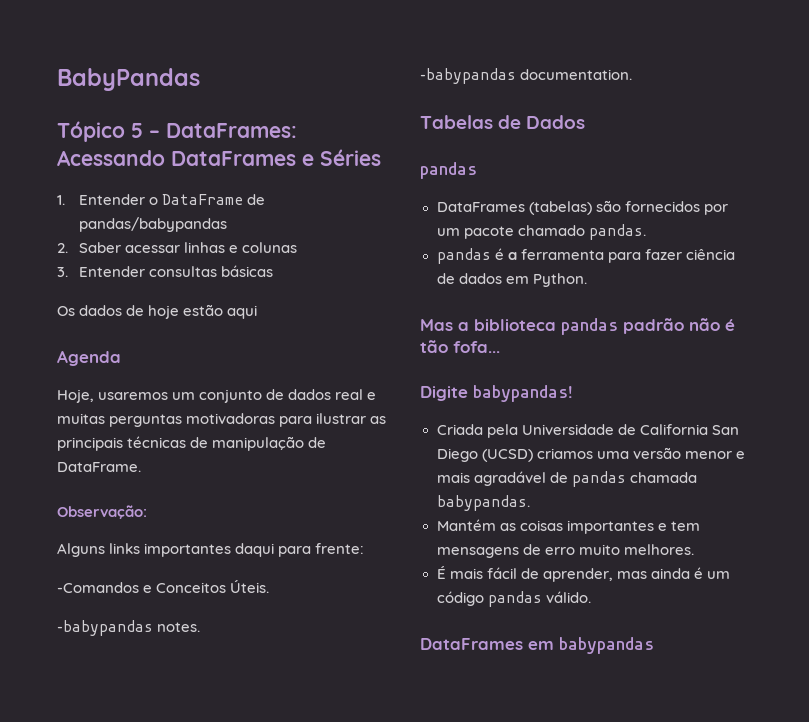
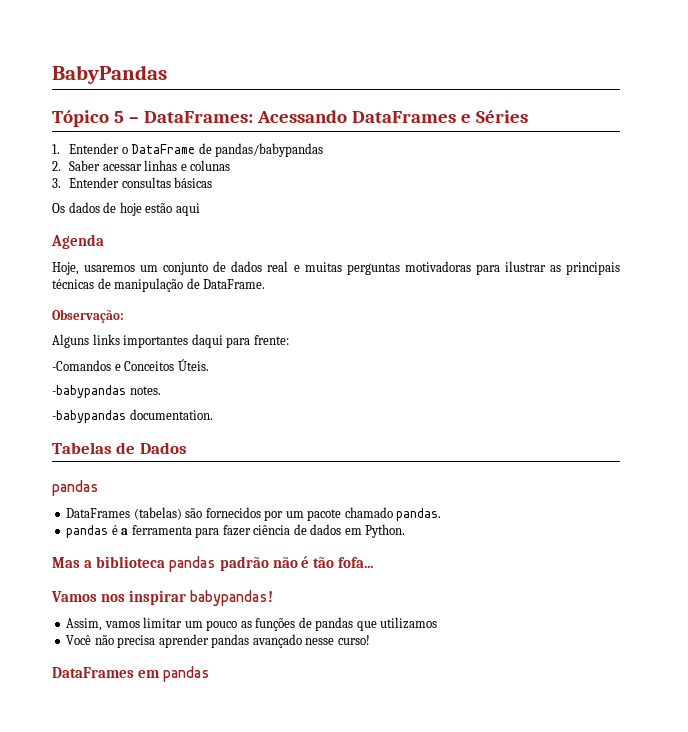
[420,385,573,402] [436,424,739,438] [436,447,745,462] [436,471,697,487] [436,495,530,511] [436,519,700,534] [436,544,694,558] [436,565,730,582] [436,591,591,607] Digite babypandas! // Criada pela Universidade de California San Diego (UCSD) criamos uma versão menor e mais agradável de pandas chamada babypandas. // Mantém as coisas importantes e tem mensagens de erro muito melhores. // É mais fácil de aprender, mas ainda é um código pandas válido. -> [51,590,273,606] [66,617,438,631] [66,634,370,648] Vamos nos inspirar babypandas! // Assim, vamos limitar um pouco as funções de pandas que utilizamos // Você não precisa aprender pandas avançado nesse curso!
[559,637,654,654] babypandas -> [162,666,210,682] pandas

